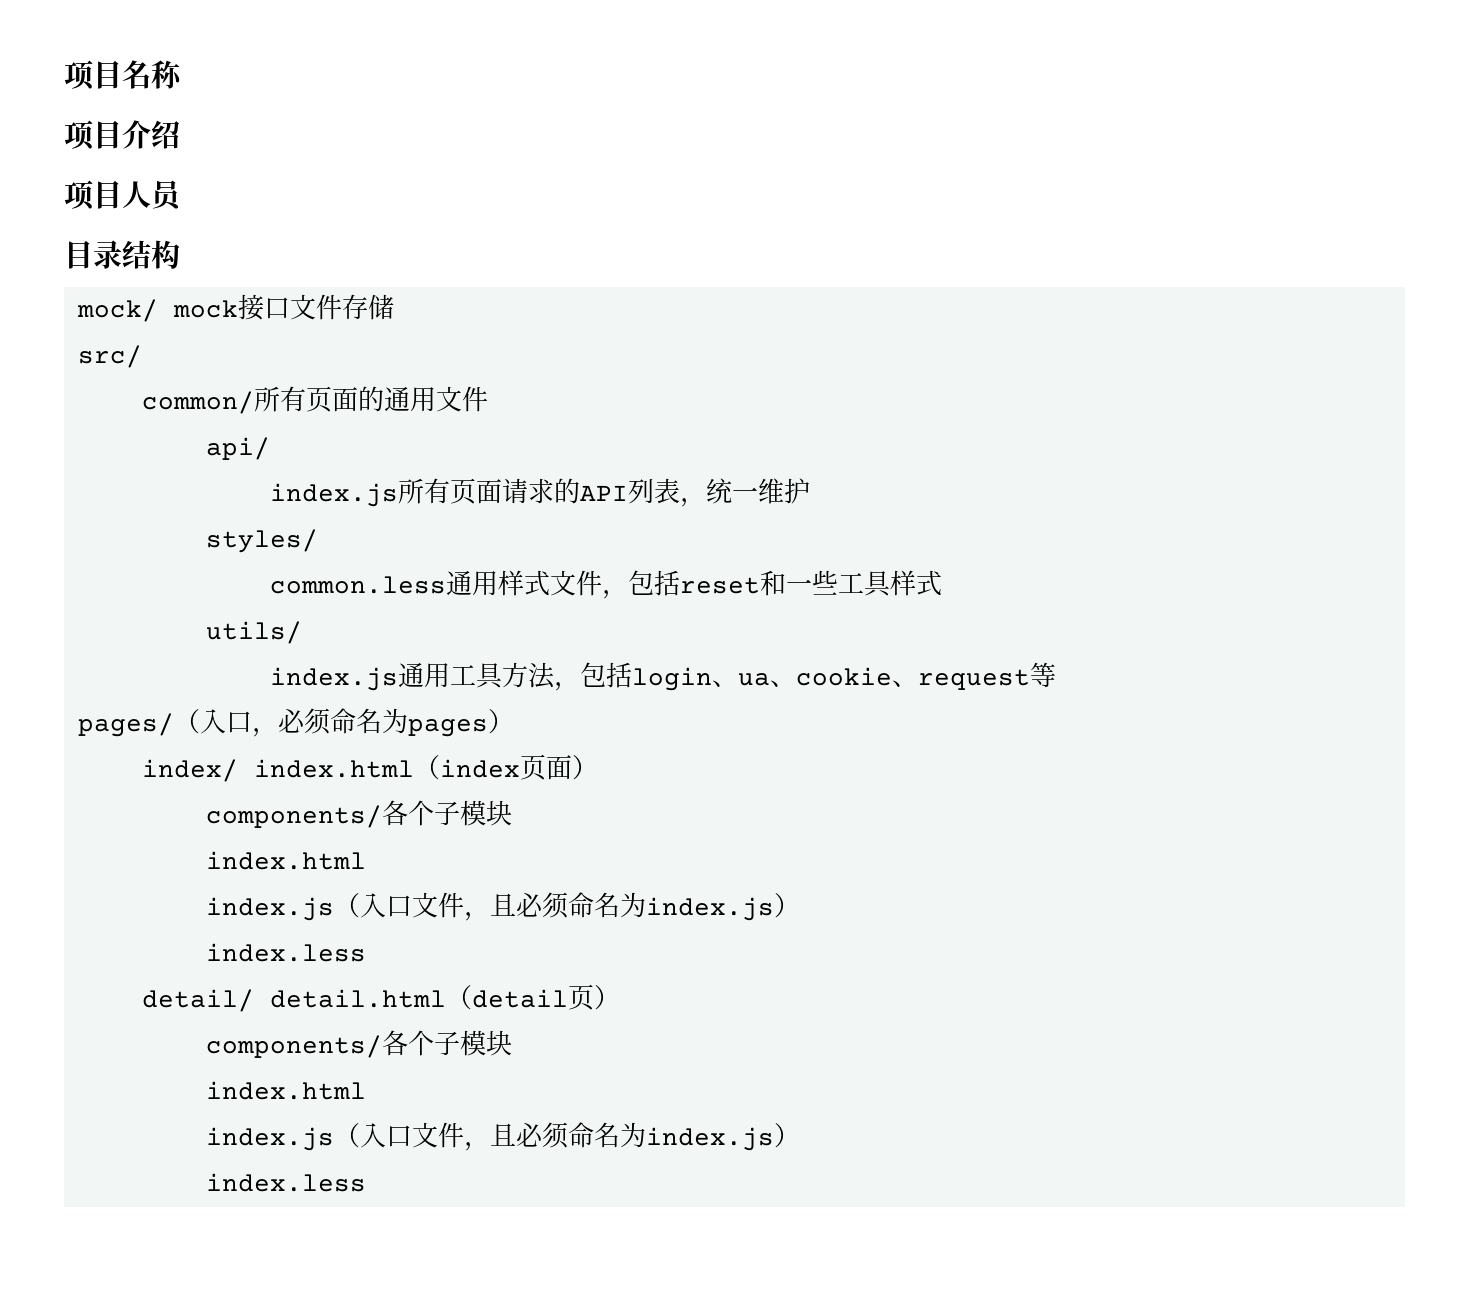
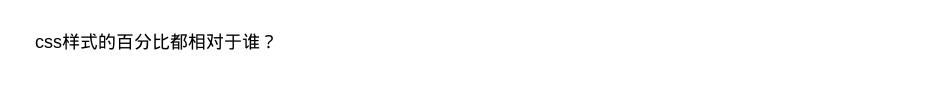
[64,60,183,90] [64,120,180,150] [64,180,184,211] [64,240,180,269] [76,294,394,322] [77,345,142,368] [141,386,488,414] [205,437,270,460] [269,478,810,507] [205,529,318,553] [269,570,942,599] [205,621,302,644] [269,662,1056,691] [77,708,514,737] [141,754,598,782] [205,800,512,828] [205,851,366,870] [205,892,800,921] [205,943,366,962] [141,984,620,1012] [205,1030,512,1058] [205,1081,366,1100] [205,1122,800,1151] [205,1173,366,1192] 项目名称 // 项目介绍 // 项目人员 // 目录结构 // mock/ mock接口文件存储 // src/ // common/所有页面的通用文件 // api/ // index.js所有页面请求的API列表，统一维护 // styles/ // common.less通用样式文件，包括reset和一些工具样式 // utils/ // index.js通用工具方法，包括login、ua、cookie、request等 // pages/（入口，必须命名为pages） // index/ index.html（index页面） // components/各个子模块 // index.html // index.js（入口文件，且必须命名为index.js） // index.less // detail/ detail.html（detail页） // components/各个子模块 // index.html // index.js（入口文件，且必须命名为index.js） // index.less -> [35,33,278,50] css样式的百分比都相对于谁？

